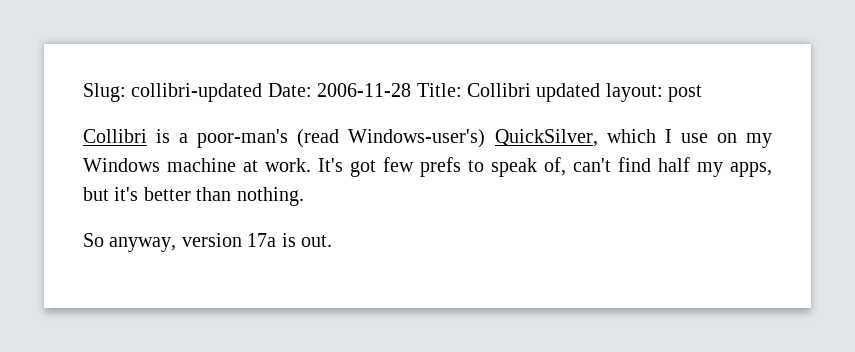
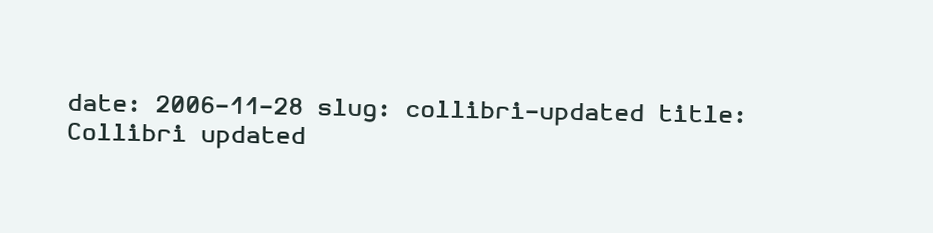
[83,83,703,102] [83,129,773,148] [83,157,772,177] [83,187,304,206] [83,233,332,252] Slug: collibri-updated Date: 2006-11-28 Title: Collibri updated layout: post // Collibri is a poor-man's (read Windows-user's) QuickSilver, which I use on my Windows machine at work. It's got few prefs to speak of, can't find half my apps, but it's better than nothing. // So anyway, version 17a is out. -> [67,93,748,128] [66,122,306,151] date: 2006-11-28 slug: collibri-updated title: Collibri updated

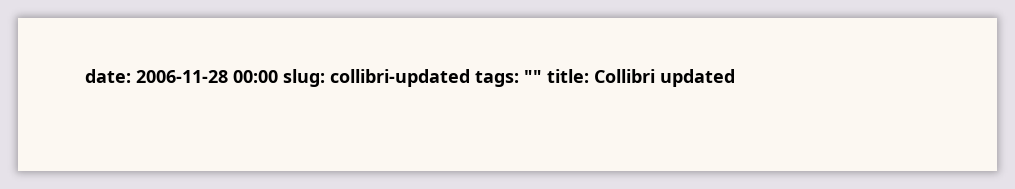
(304, 105) none -> [233,70,278,83] 00:00
(645, 113) none -> [475,70,542,87] tags: ""

